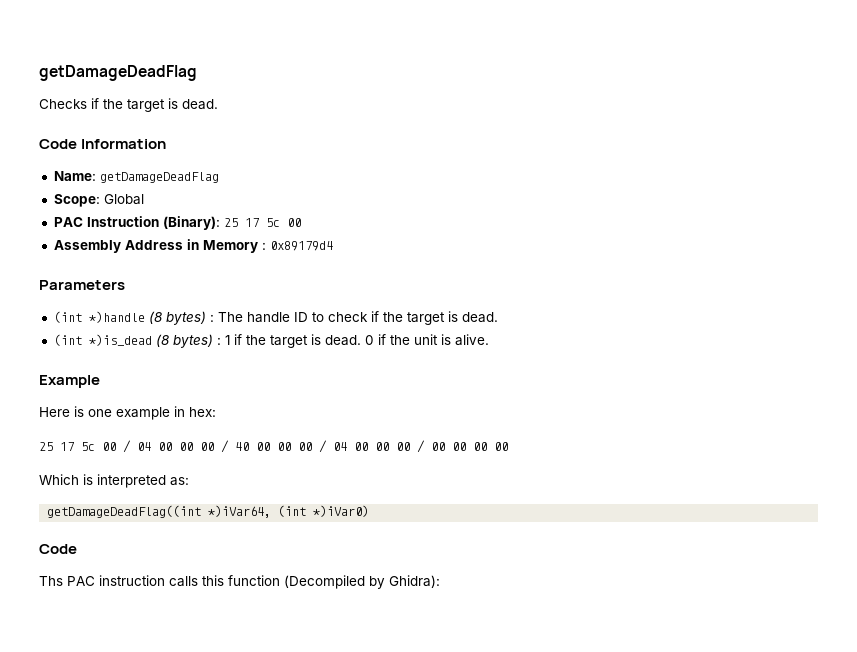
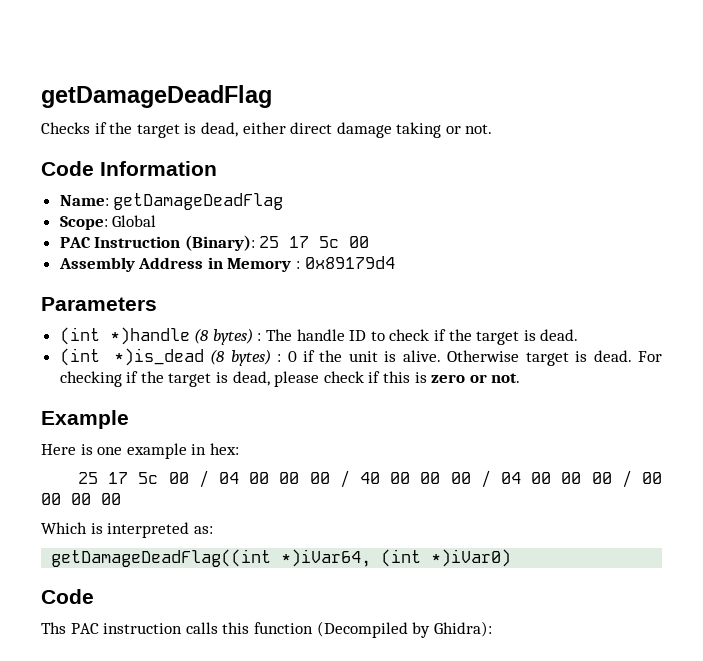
[182,99,218,110] dead. -> [200,122,493,138] dead, either direct damage taking or not.
[224,334,361,348] 1 if the target is dead. -> (282, 358) none
(489, 340) none -> [447,350,662,366] [59,371,521,387] Otherwise target is dead. For checking if the target is dead, please check if this is zero or not.

